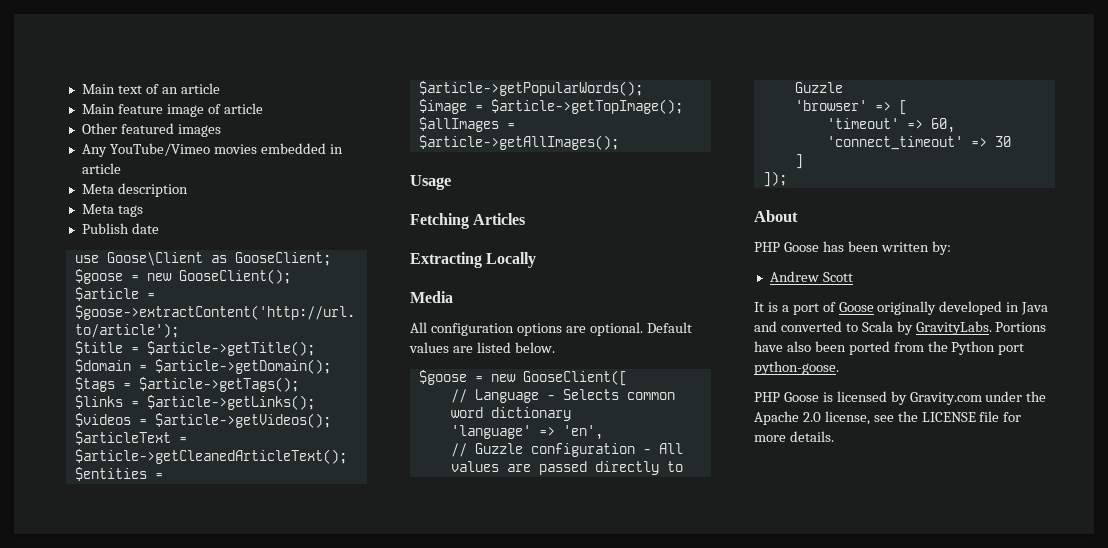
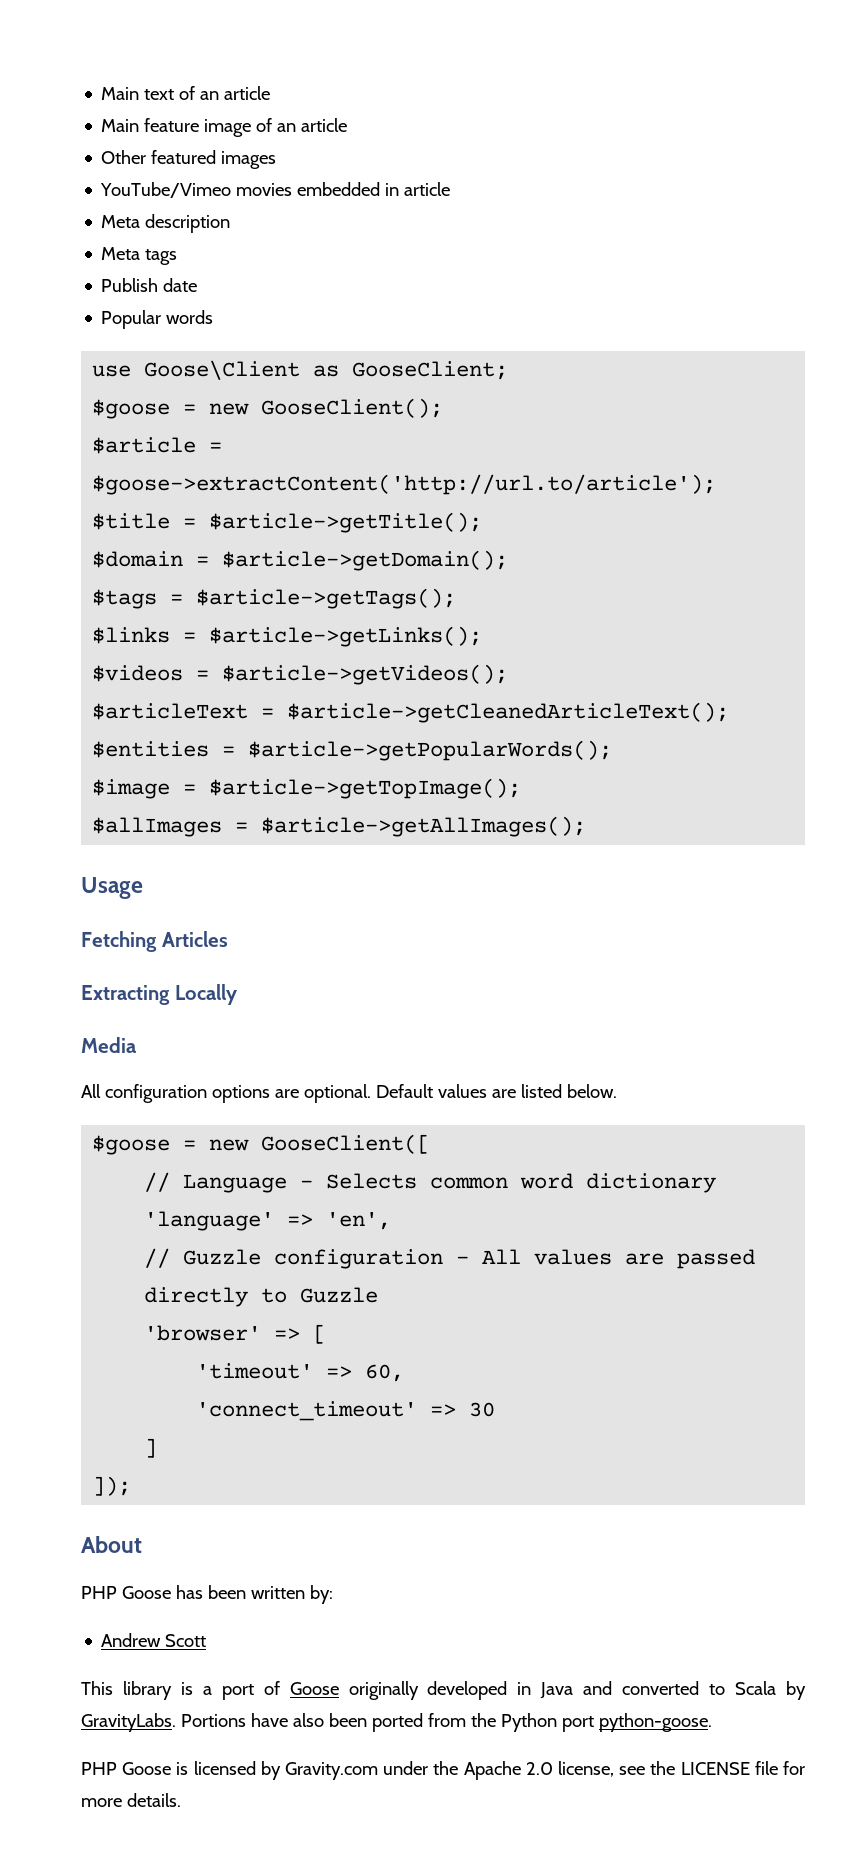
(221, 109) none -> [277,123,297,132] an
[81,144,107,157] Any -> (277, 160) none
(159, 228) none -> [101,310,214,329] // Popular words
[754,302,764,312] It -> [81,1681,172,1700] This library

